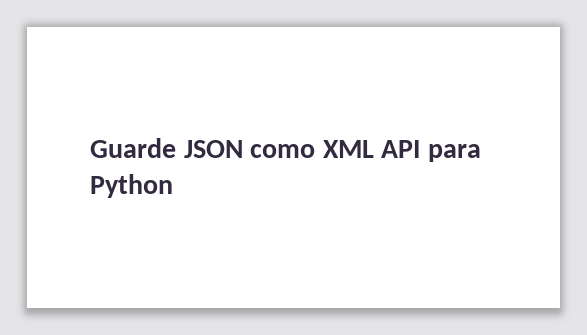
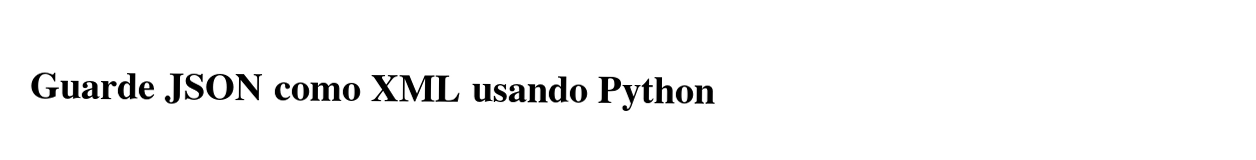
[381,140,481,162] API para -> [470,75,589,103] usando

